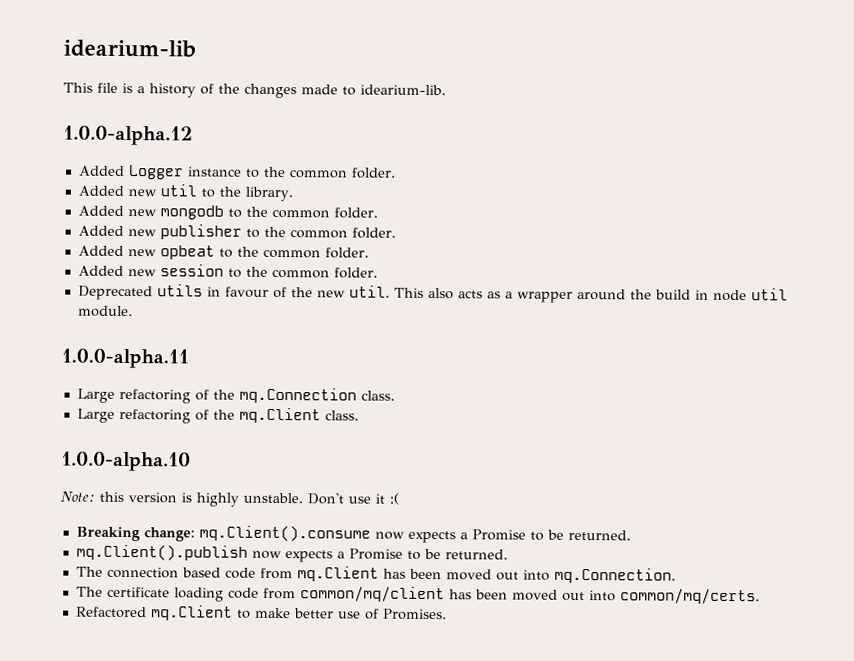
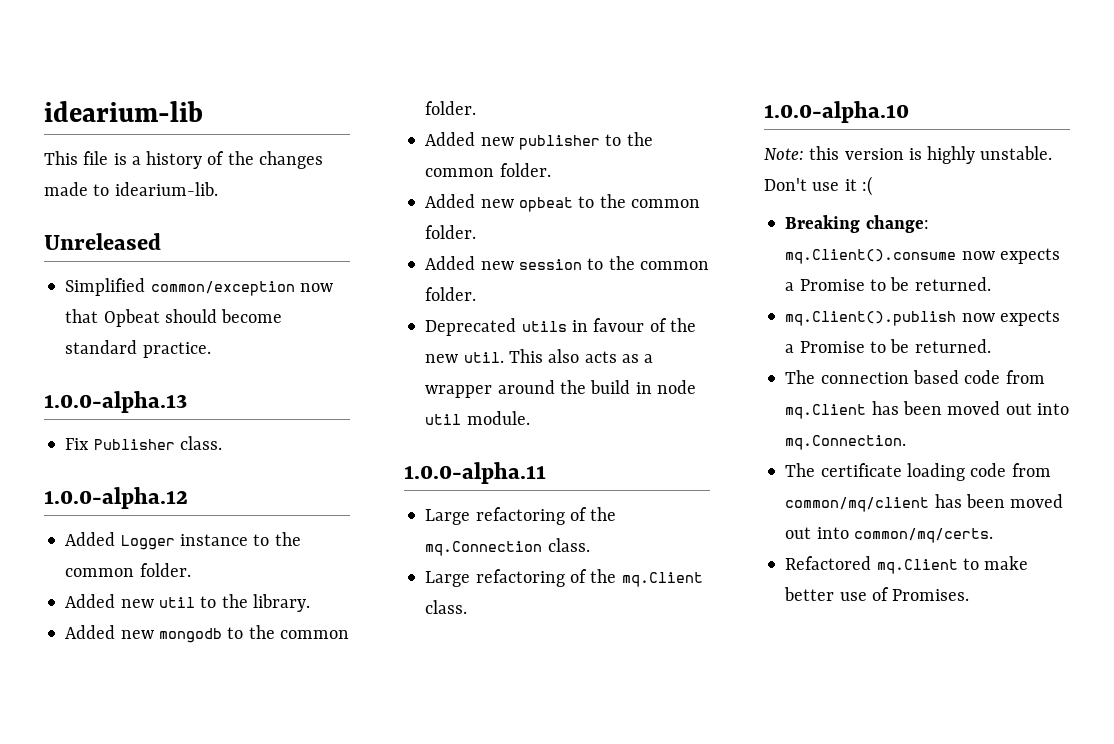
(446, 90) none -> [44,233,161,250] [65,278,333,296] [65,309,283,327] [65,340,211,358] [44,391,187,413] [65,436,222,450] // Unreleased // Simplified common/exception now that Opbeat should become standard practice. // 1.0.0-alpha.13 // Fix Publisher class.

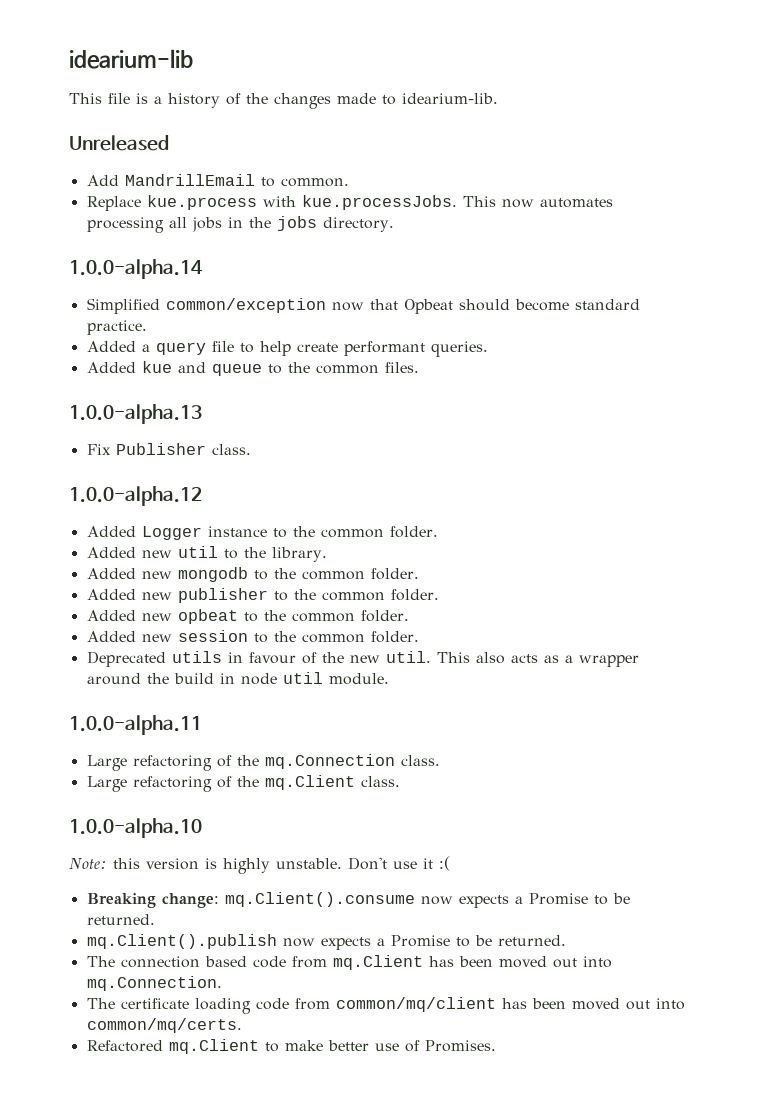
(161, 241) none -> [86,174,349,187] [86,195,613,211] [86,216,394,233] [69,259,203,279] // Add MandrillEmail to common. // Replace kue.process with kue.processJobs. This now automates processing all jobs in the jobs directory. // 1.0.0-alpha.14
(211, 350) none -> [86,341,488,357] [86,361,419,376] // Added a query file to help create performant queries. // Added kue and queue to the common files.

